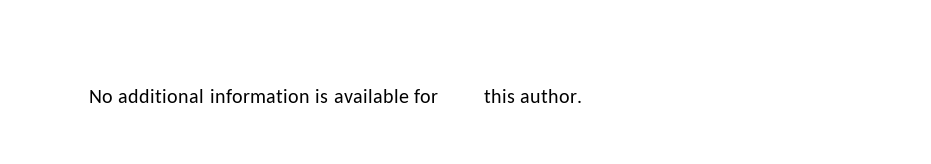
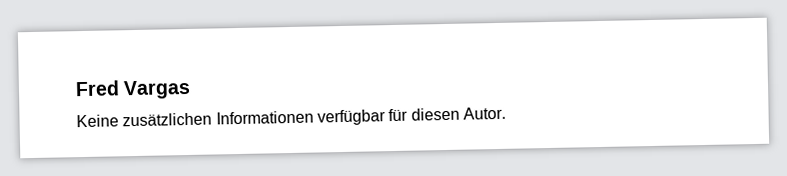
[89,89,583,103] No additional information is available for this author. -> [75,79,192,100] [76,106,506,128] Fred Vargas // Keine zusätzlichen Informationen verfügbar für diesen Autor.

